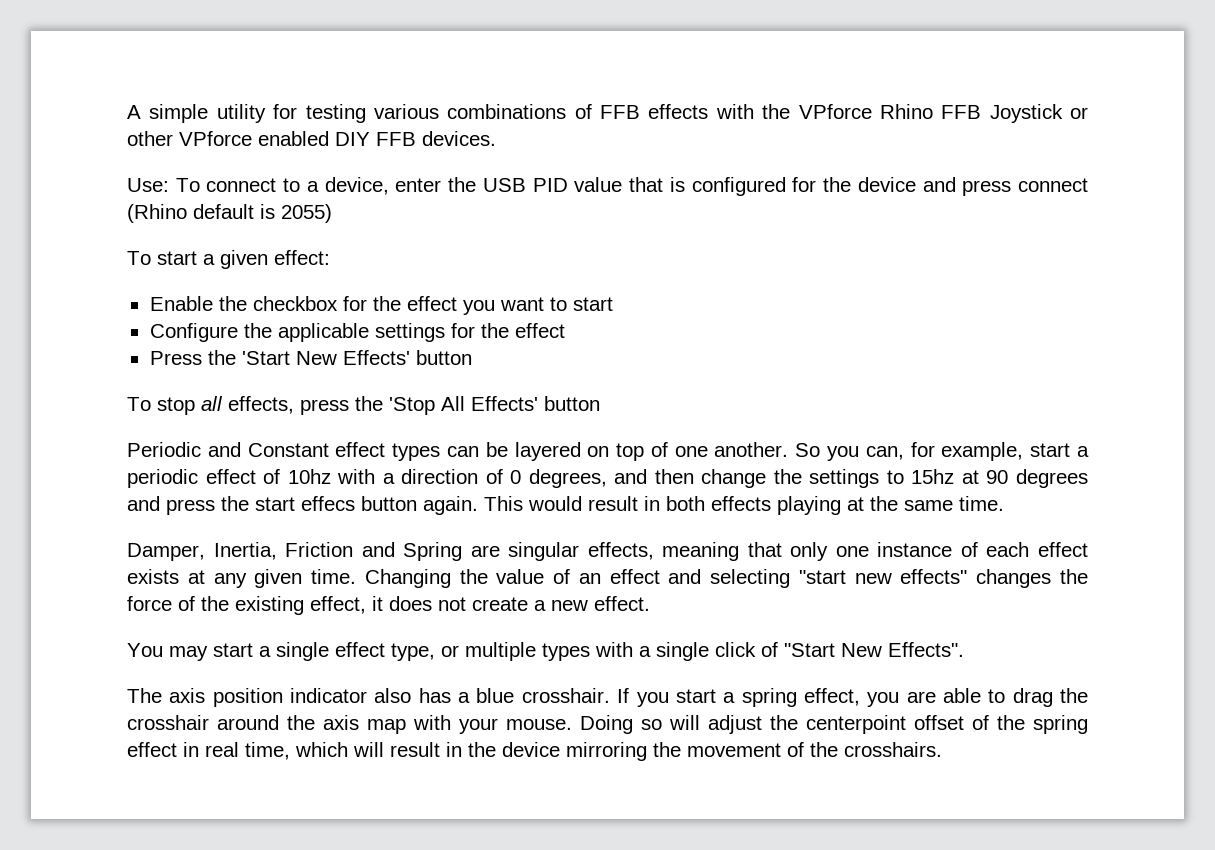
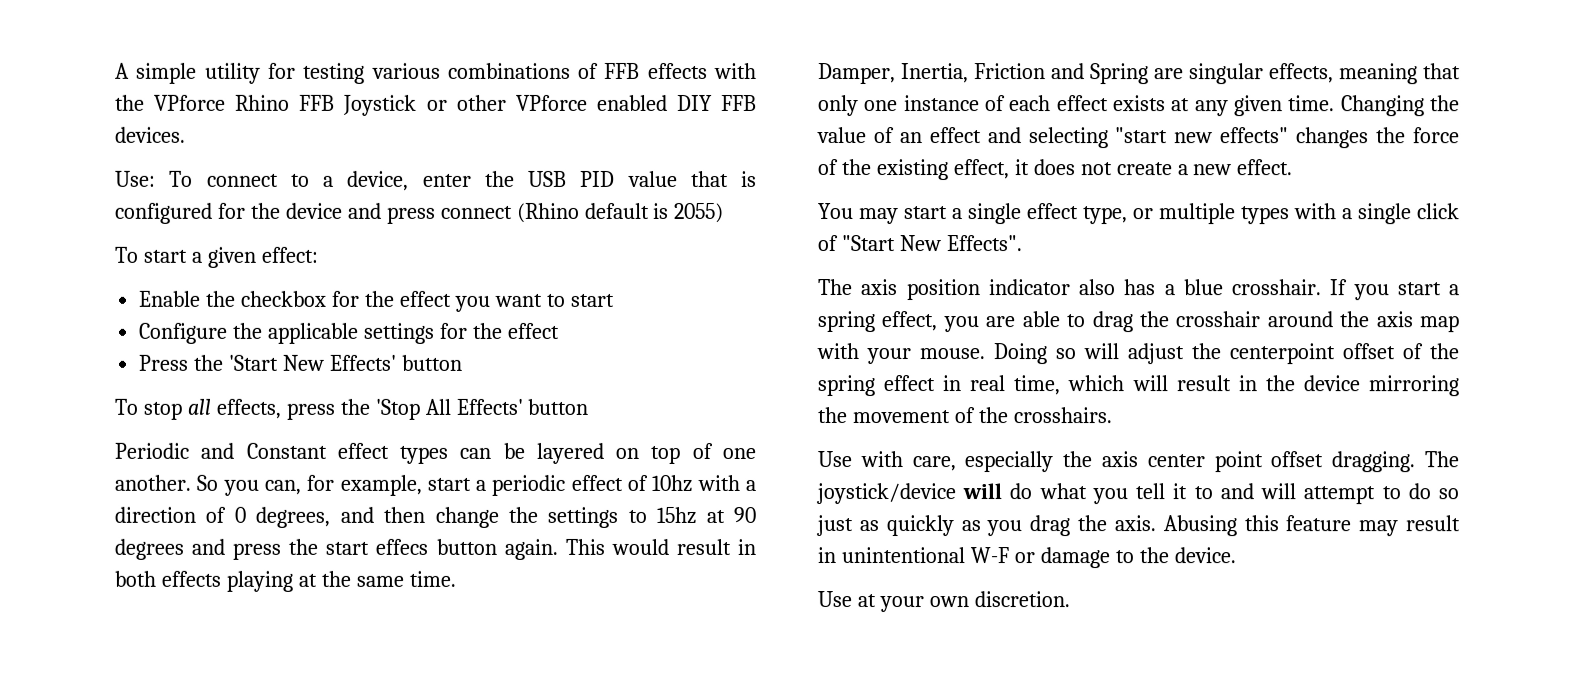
(942, 749) none -> [817,451,1459,473] [816,483,1459,505] [816,515,1460,537] [817,547,1236,569] [817,591,1070,613] // Use with care, especially the axis center point offset dragging. The joystick/device will do what you tell it to and will attempt to do so just as quickly as you drag the axis. Abusing this feature may result in unintentional W-F or damage to the device. // Use at your own discretion.

